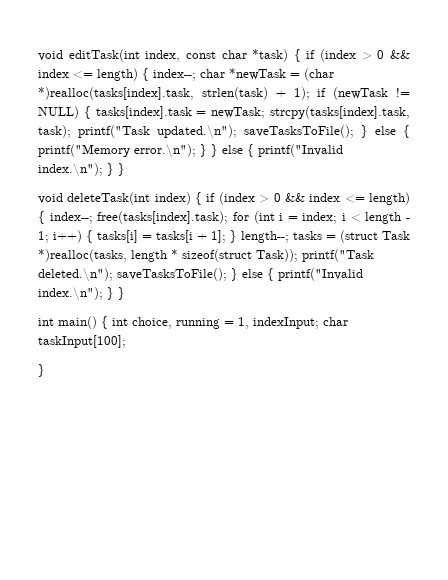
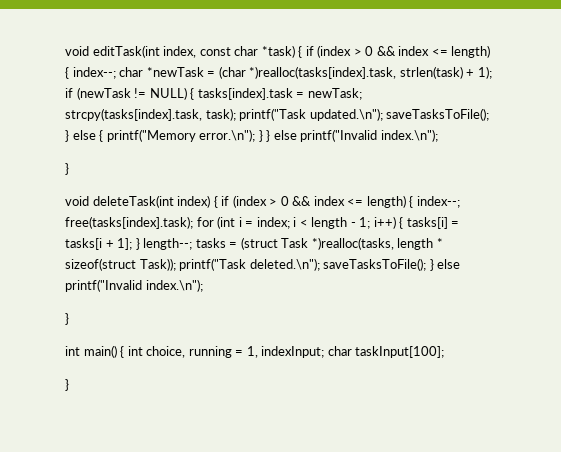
[247,144,343,157] [38,163,114,177] { printf("Invalid index.\n"); } -> [300,129,438,142] printf("Invalid index.\n"); //
[267,268,363,281] [38,287,114,301] { printf("Invalid index.\n"); } -> [65,279,203,292] printf("Invalid index.\n"); //

